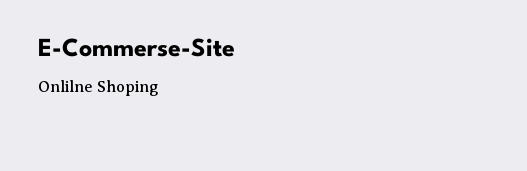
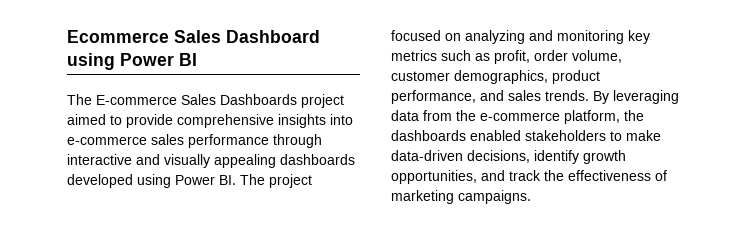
[38,38,235,57] [38,80,160,96] E-Commerse-Site // Onlilne Shoping -> [67,30,320,43] [67,53,197,70] [67,94,344,108] [67,114,353,128] [67,134,322,148] [67,154,355,168] [67,174,312,188] [391,30,650,44] [391,50,622,64] [391,70,600,84] [391,90,679,104] [391,110,644,124] [391,130,661,141] [391,150,626,164] [391,170,667,184] [391,190,531,204] Ecommerce Sales Dashboard using Power BI // The E-commerce Sales Dashboards project aimed to provide comprehensive insights into e-commerce sales performance through interactive and visually appealing dashboards developed using Power BI. The project focused on analyzing and monitoring key metrics such as profit, order volume, customer demographics, product performance, and sales trends. By leveraging data from the e-commerce platform, the dashboards enabled stakeholders to make data-driven decisions, identify growth opportunities, and track the effectiveness of marketing campaigns.

